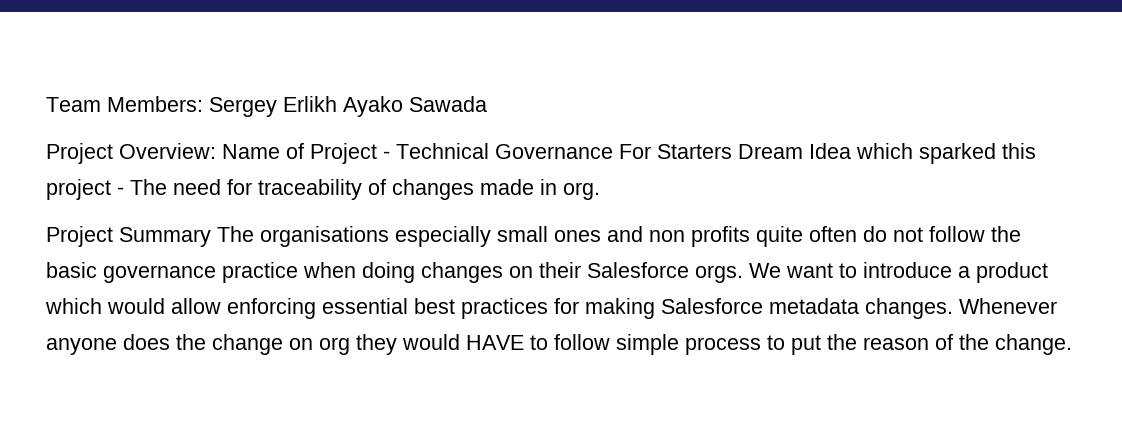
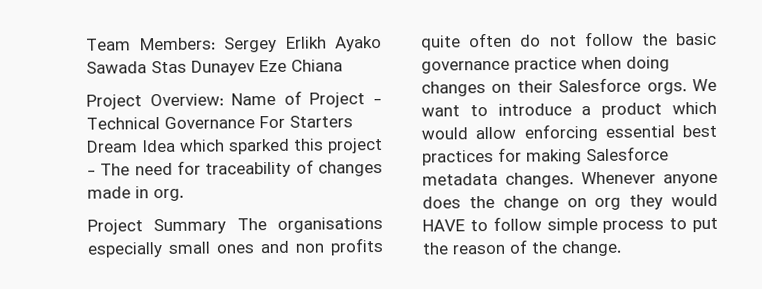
(487, 104) none -> [151,59,343,76] Stas Dunayev Eze Chiana

